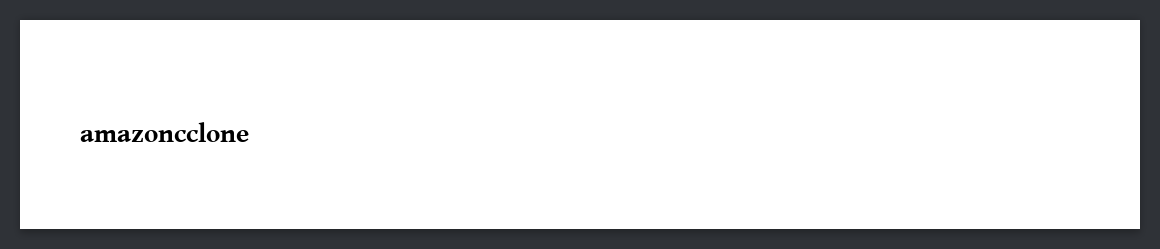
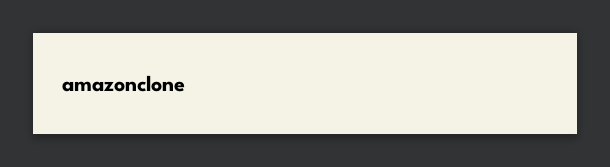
[80,122,249,142] amazoncclone -> [62,75,185,92] amazonclone

